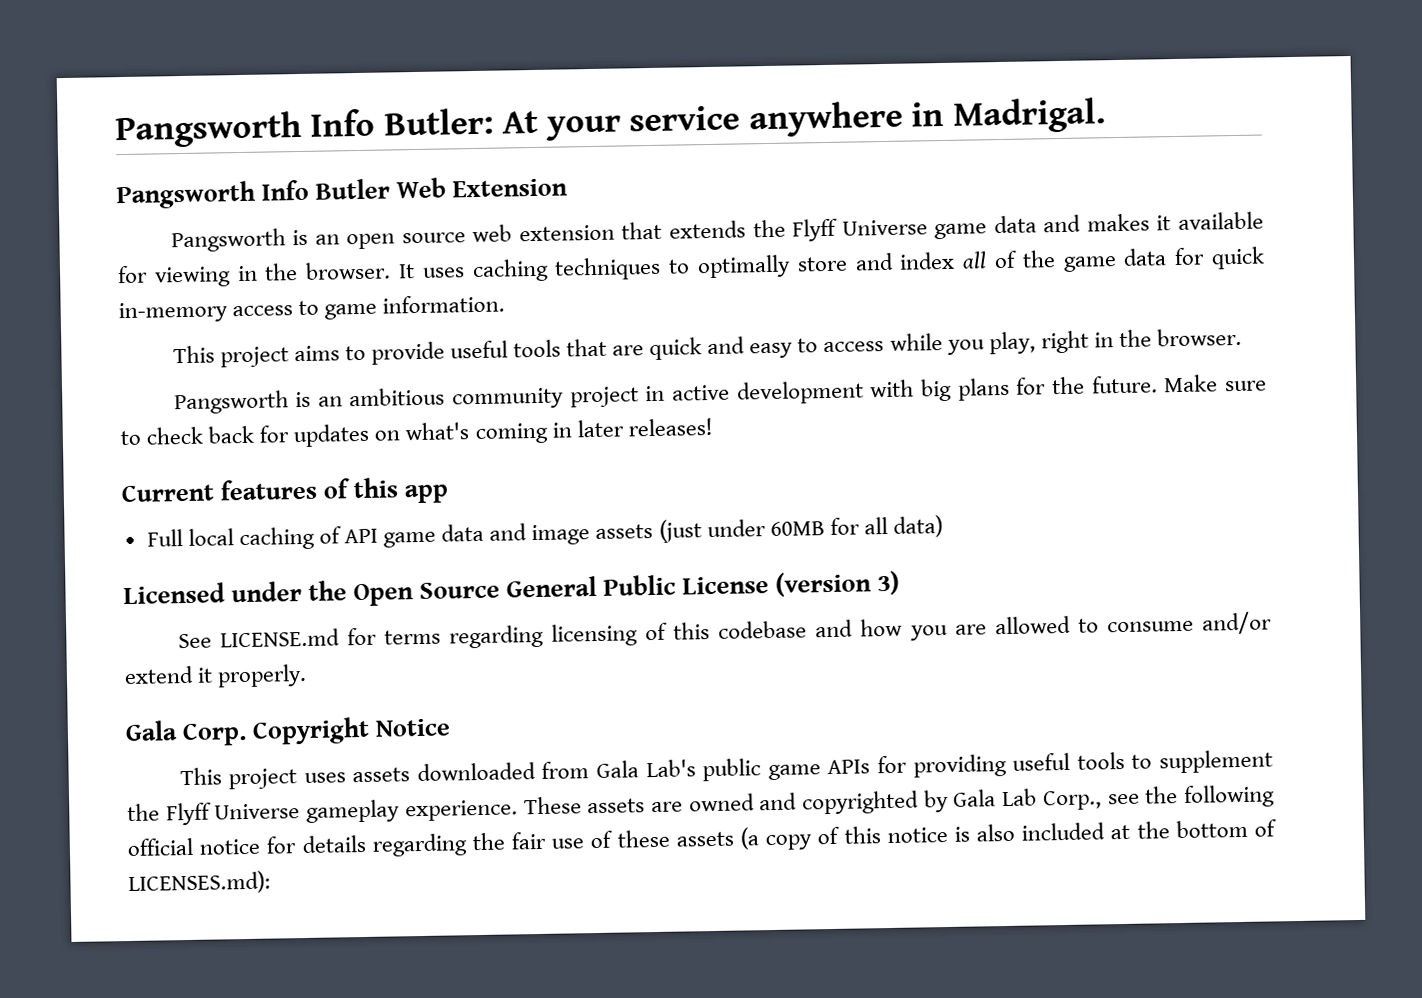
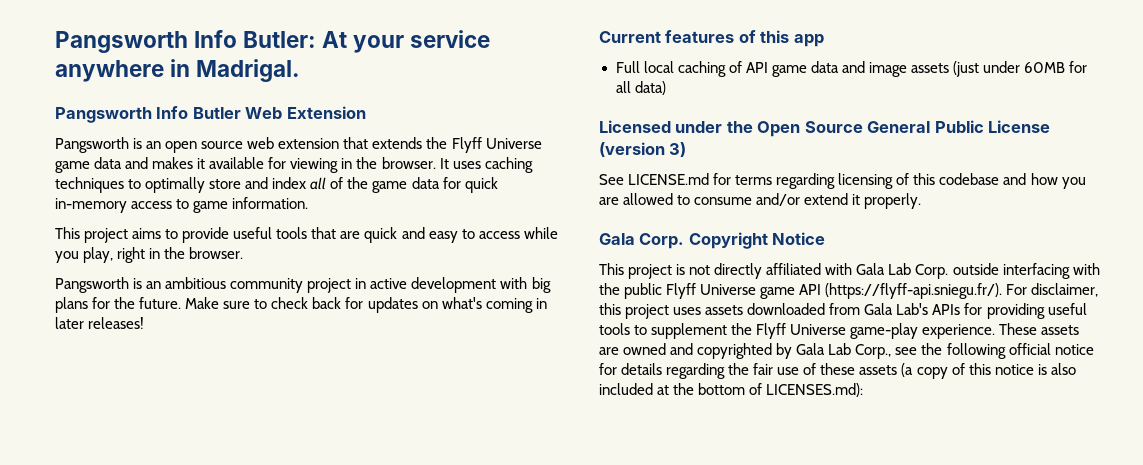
(298, 779) none -> [676,263,1100,279] [599,283,1099,299] [599,303,670,319] is not directly affiliated with Gala Lab Corp. outside interfacing with the public Flyff Universe game API (https://flyff-api.sniegu.fr/). For disclaimer, this project
[702,758,821,782] public game -> (929, 309) none
[306,799,401,823] gameplay -> [850,323,919,339] game-play

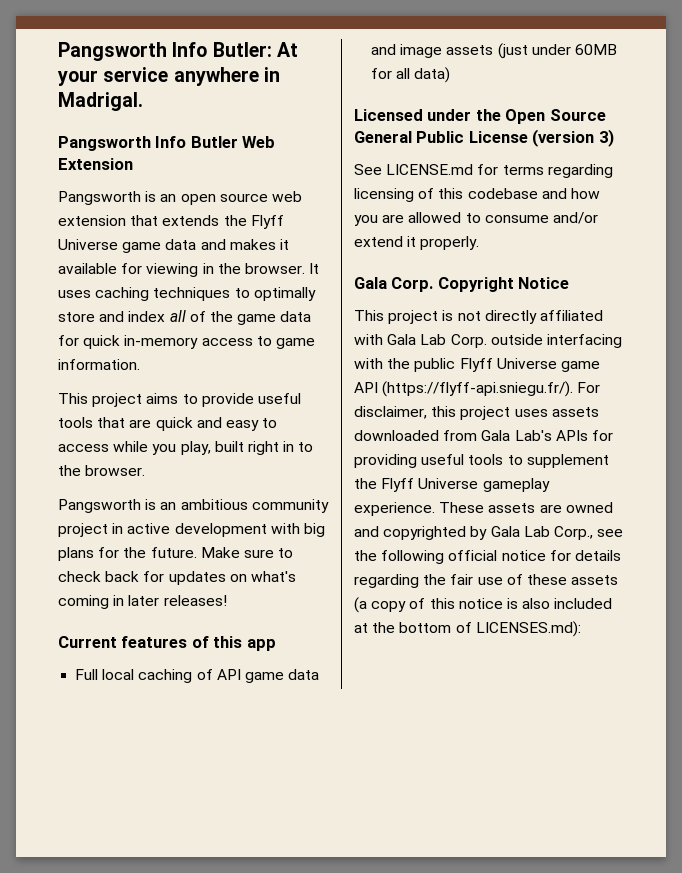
(114, 255) none -> [214,441,244,452] built
(161, 253) none -> [298,442,314,452] to
[850,323,919,339] game-play -> [482,478,550,492] gameplay

